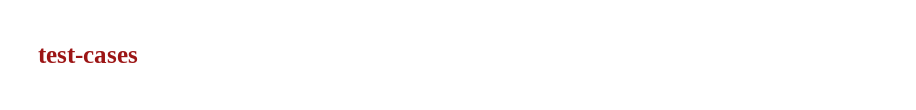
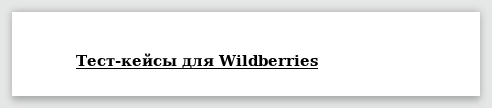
[38,48,138,63] test-cases -> [76,53,318,69] Тест-кейсы для Wildberries

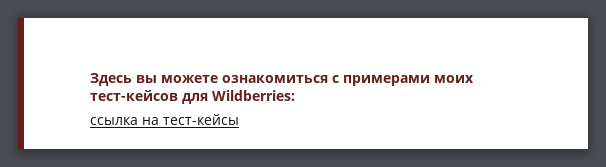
[76,53,318,69] Тест-кейсы для Wildberries -> [90,73,474,86] [90,90,295,104] [90,114,239,125] Здесь вы можете ознакомиться с примерами моих тест-кейсов для Wildberries: // ссылка на тест-кейсы

